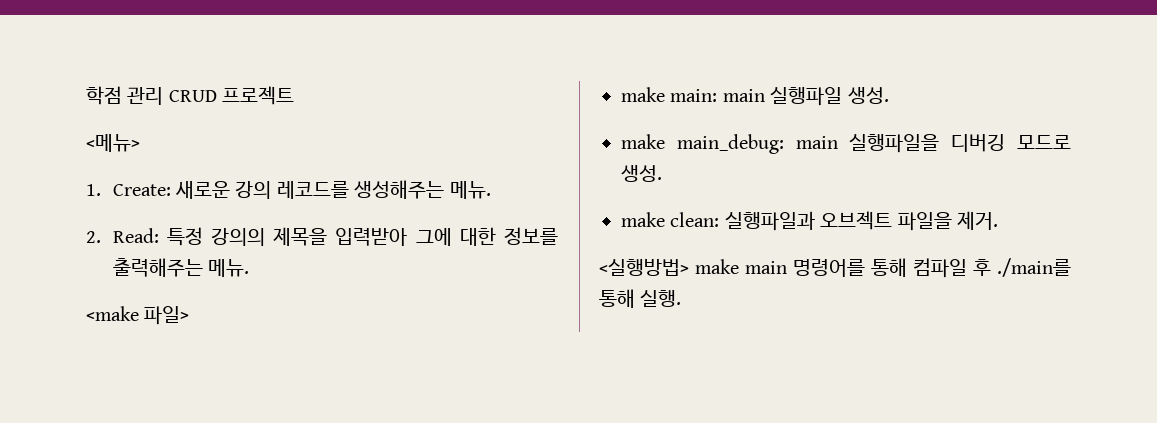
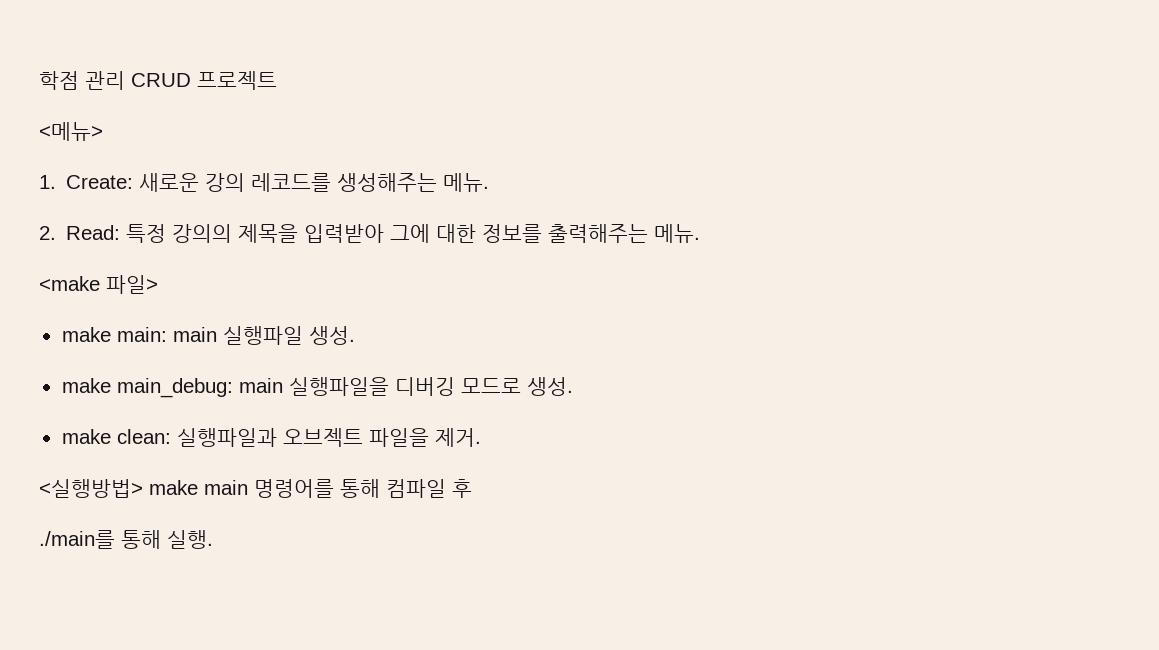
(991, 267) none -> (472, 488) //

